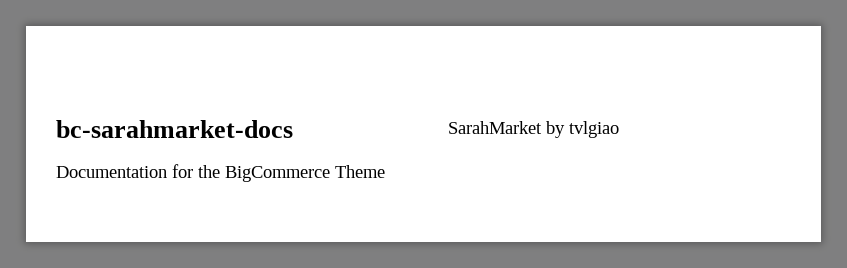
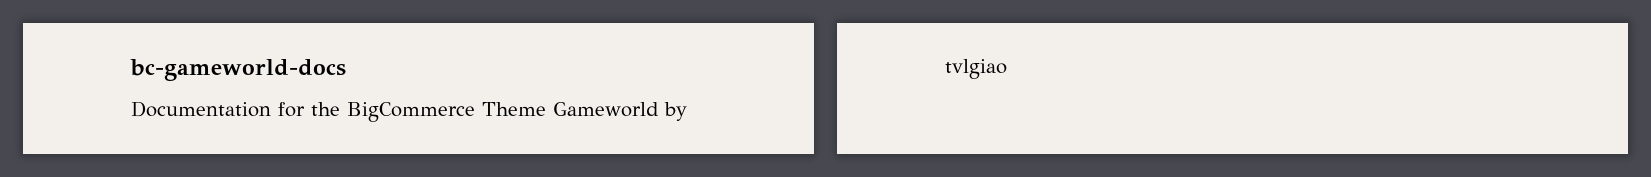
[56,120,293,138] bc-sarahmarket-docs -> [130,59,346,81] bc-gameworld-docs
[448,121,542,134] SarahMarket -> [553,102,659,117] Gameworld

